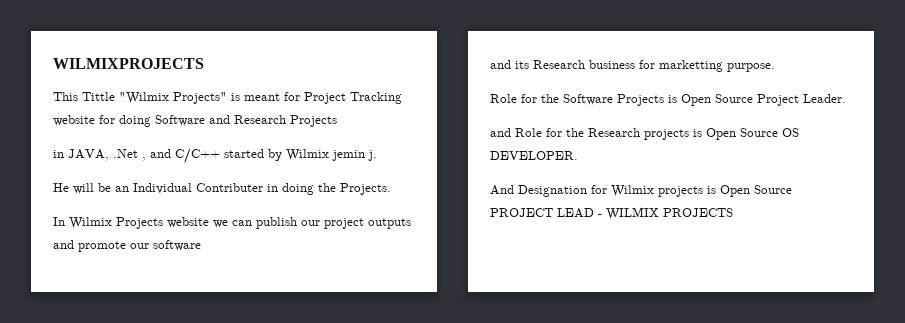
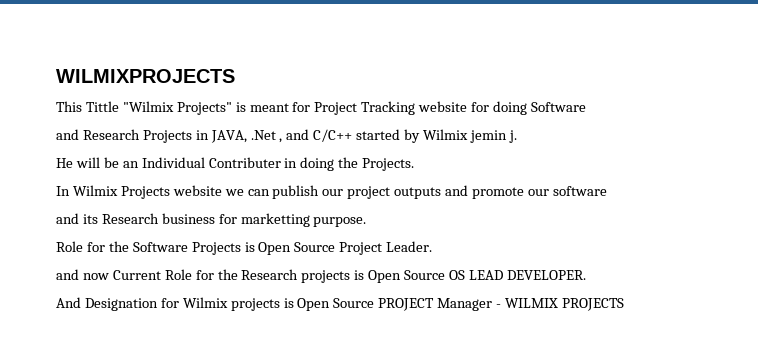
(205, 120) none -> (586, 107) //
(337, 121) // -> (192, 136) none
(511, 132) none -> [82,270,161,280] now Current
(799, 132) none -> [468,270,503,280] LEAD
[557,208,594,218] LEAD -> [437,298,493,311] Manager

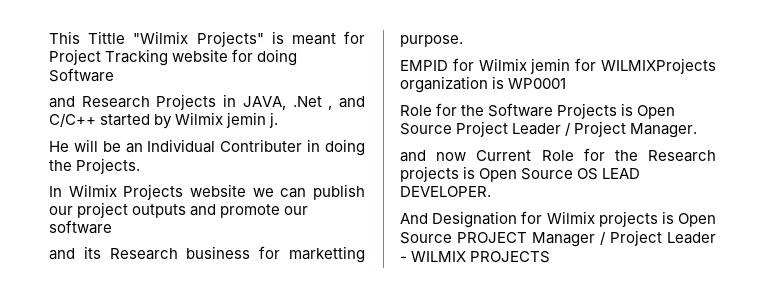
[56,69,235,83] WILMIXPROJECTS // -> (49, 37) none
(367, 222) none -> [400,58,716,74] [400,76,567,93] // EMPID for Wilmix jemin for WILMIXProjects organization is WP0001
[386,241,433,252] Leader. -> [512,121,698,138] Leader / Project Manager.
(493, 304) none -> [600,230,716,246] / Project Leader

